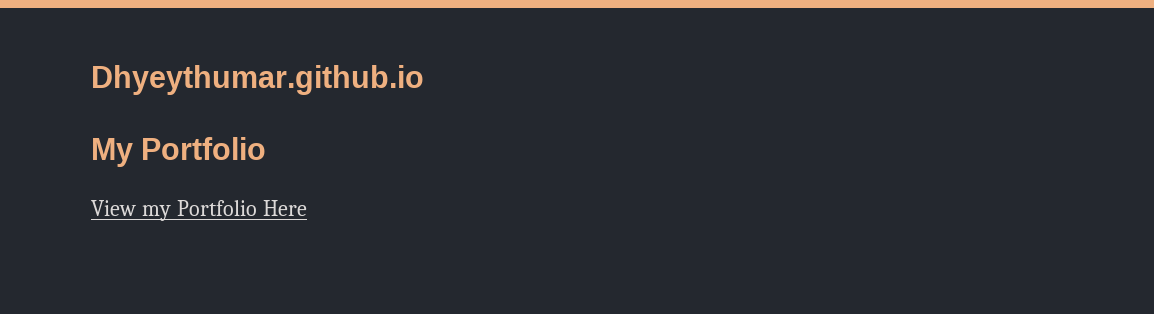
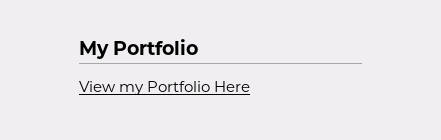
[91,65,424,95] Dhyeythumar.github.io // -> (79, 50) none

